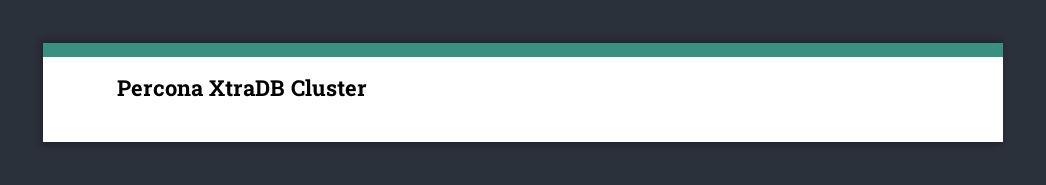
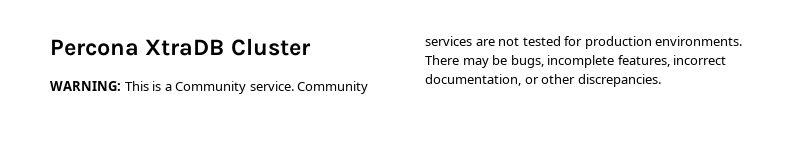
(367, 88) none -> [50,81,369,94] [425,36,743,49] [425,55,727,68] [425,74,661,87] // WARNING: This is a Community service. Community services are not tested for production environments. There may be bugs, incomplete features, incorrect documentation, or other discrepancies.

